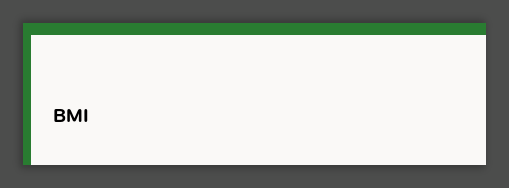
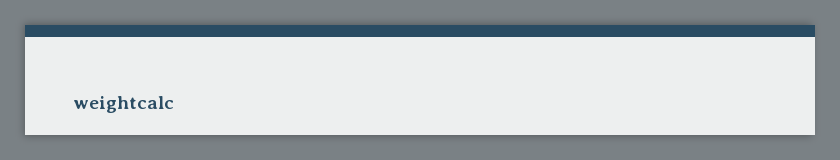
[53,109,89,122] BMI -> [74,96,174,113] weightcalc

